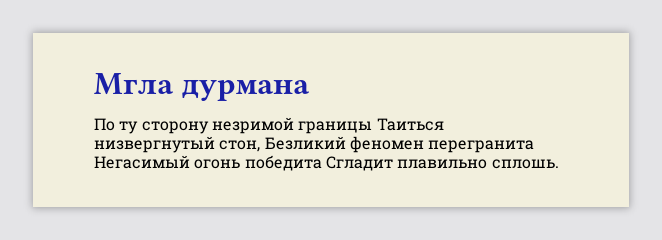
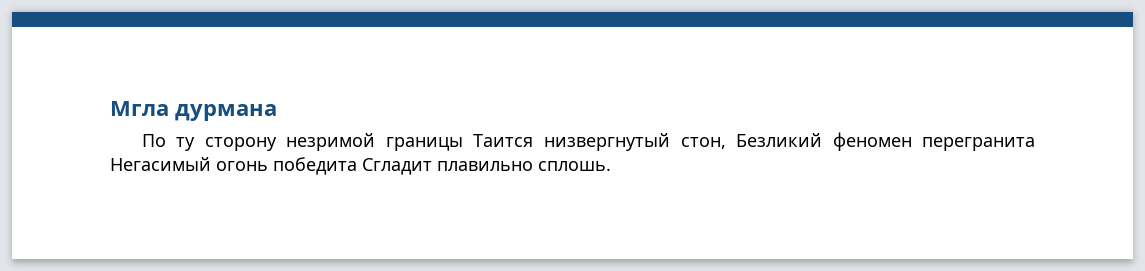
[376,118,444,131] Таиться -> [473,134,534,147] Таится

